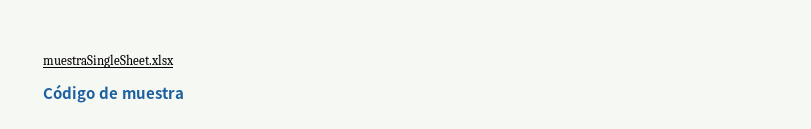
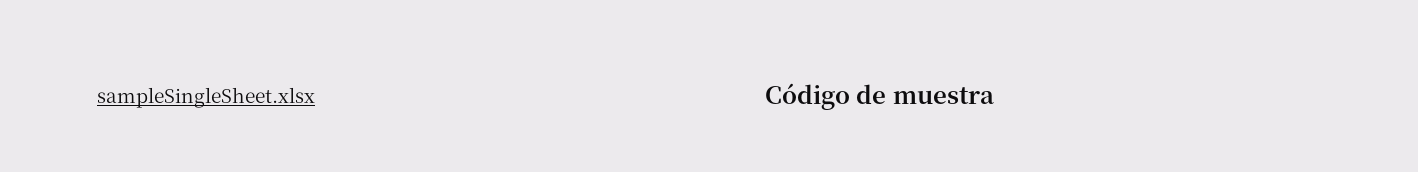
[43,54,174,68] muestraSingleSheet.xlsx -> [97,87,315,108] sampleSingleSheet.xlsx

